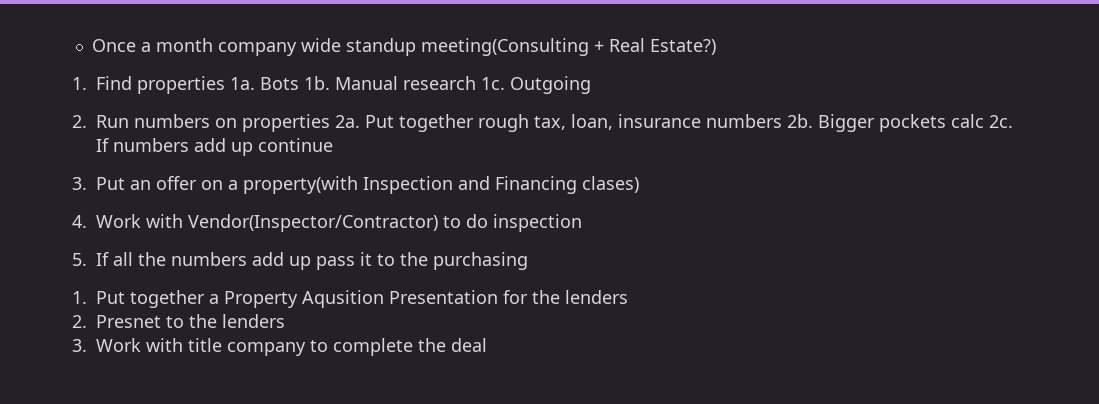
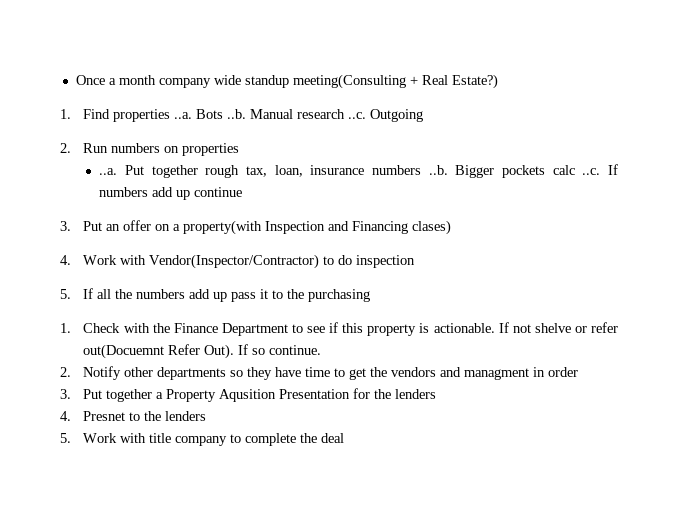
[230,76,330,90] 1a. Bots 1b. -> [174,109,247,119] ..a. Bots ..b.
[481,77,505,90] 1c. -> [348,112,367,119] ..c.
[335,115,360,128] 2a. -> [99,168,118,175] // ..a.
[787,114,813,128] 2b. -> [428,165,448,175] ..b.
[989,115,1013,128] 2c. -> [582,168,601,175] ..c.
(87, 297) none -> [83,322,619,336] [83,344,322,359] [60,366,579,380] [60,389,71,399] Check with the Finance Department to see if this property is actionable. If not shelve or refer out(Docuemnt Refer Out). If so continue. // 2. Notify other departments so they have time to get the vendors and managment in order // 3.
[72,315,87,328] 2. -> [60,411,71,421] 4.
[72,339,87,352] 3. -> [60,433,71,443] 5.

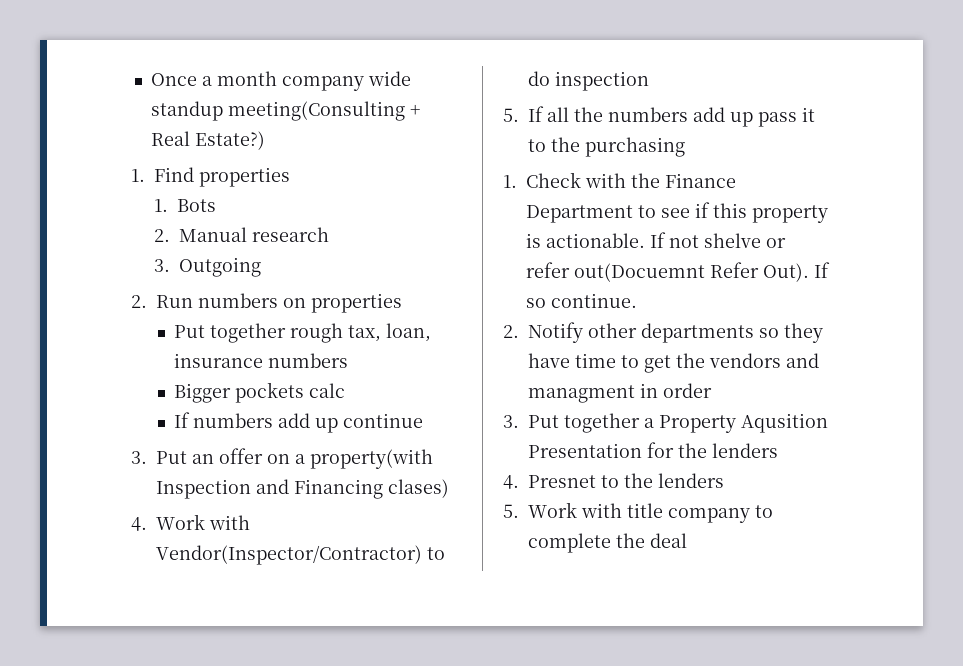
[174,112,193,119] ..a. -> [154,199,169,212] // 1.
[227,109,247,119] ..b. -> [154,229,171,242] // 2.
[348,112,367,119] ..c. -> [154,259,171,272] // 3.
[99,168,118,175] ..a. -> (402, 303) none
[428,165,448,175] ..b. -> (348, 360) //
[582,168,601,175] ..c. -> (345, 390) //

